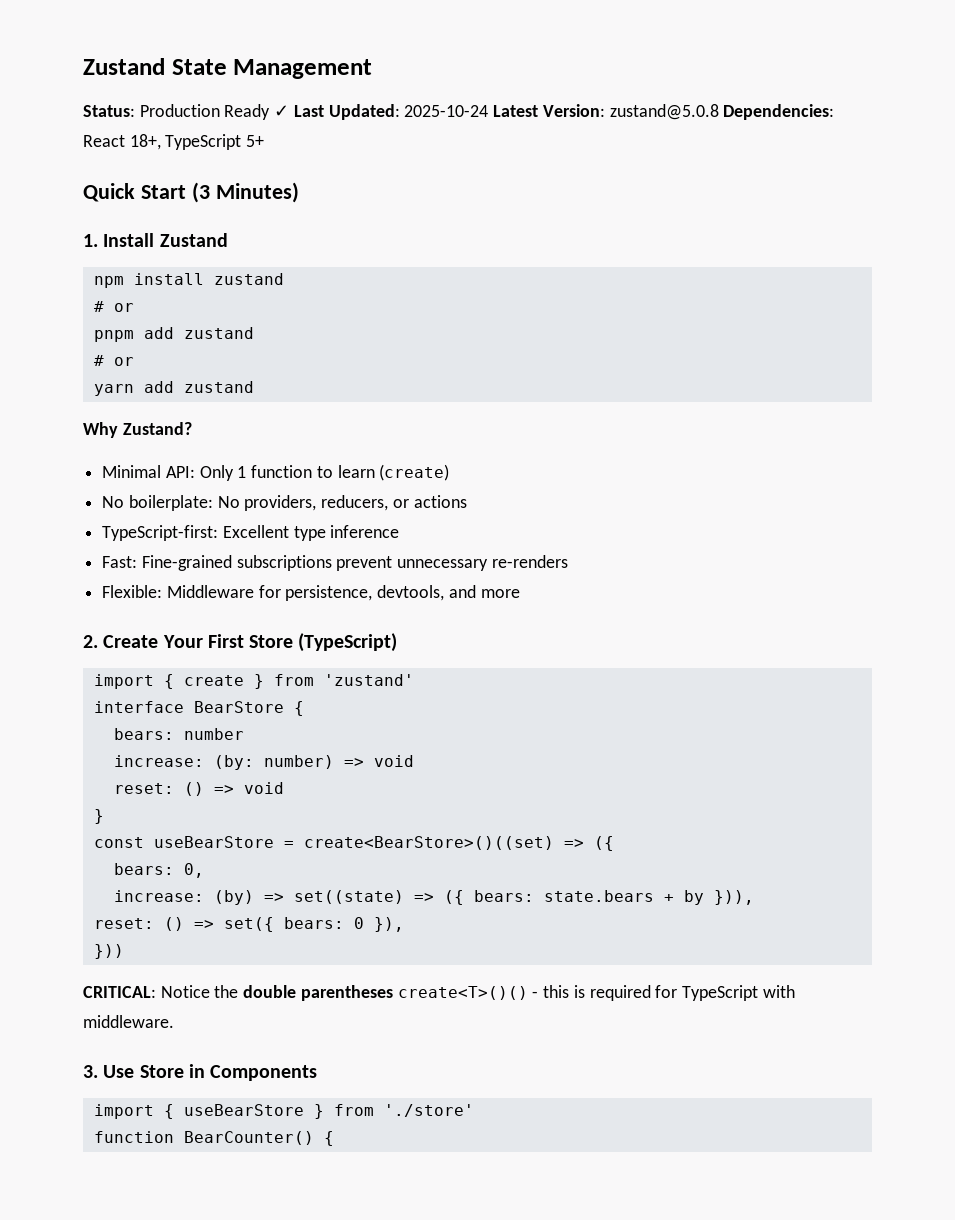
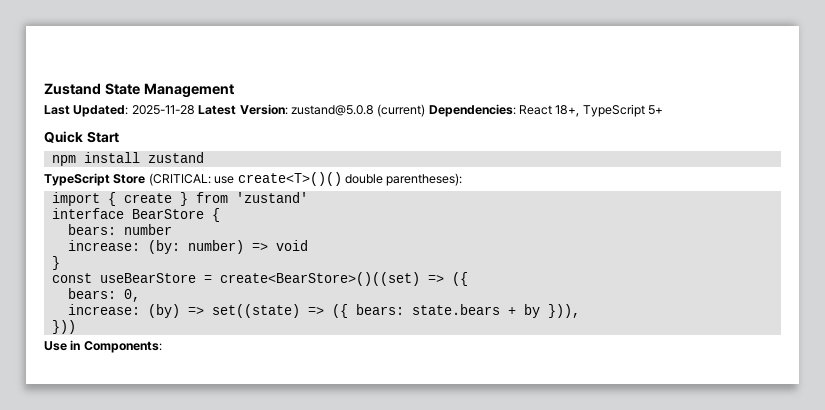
[83,104,290,120] Status: Production Ready ✓ -> (234, 90) none
[404,105,489,117] 2025-10-24 -> [131,105,195,115] 2025-11-28
(719, 112) none -> [377,104,426,117] (current)
[191,182,299,203] [83,233,228,247] [93,273,284,288] [93,301,134,312] [93,327,254,342] [93,355,134,366] [93,381,254,396] [83,422,192,438] [102,464,450,481] [102,495,467,511] [102,525,400,541] [102,555,568,571] [102,585,520,601] [83,633,398,652] (3 Minutes) // 1. Install Zustand // npm install zustand // # or // pnpm add zustand // # or // yarn add zustand // Why Zustand? // Minimal API: Only 1 function to learn (create) // No boilerplate: No providers, reducers, or actions // TypeScript-first: Excellent type inference // Fast: Fine-grained subscriptions prevent unnecessary re-renders // Flexible: Middleware for persistence, devtools, and more // 2. Create Your First Store (TypeScript) -> [51,152,204,166] [44,172,463,186] // npm install zustand // TypeScript Store (CRITICAL: use create<T>()() double parentheses):
[113,782,284,796] // reset: () => void -> (308, 245) none
[93,917,404,932] [93,944,124,959] [83,985,795,1001] [83,1015,174,1028] [83,1064,318,1081] [93,1104,474,1119] [93,1131,334,1146] reset: () => set({ bears: 0 }), // })) // CRITICAL: Notice the double parentheses create<T>()() - this is required for TypeScript with middleware. // 3. Use Store in Components // import { useBearStore } from './store' // function BearCounter() { -> [51,320,76,334] [44,340,162,353] })) // Use in Components:

